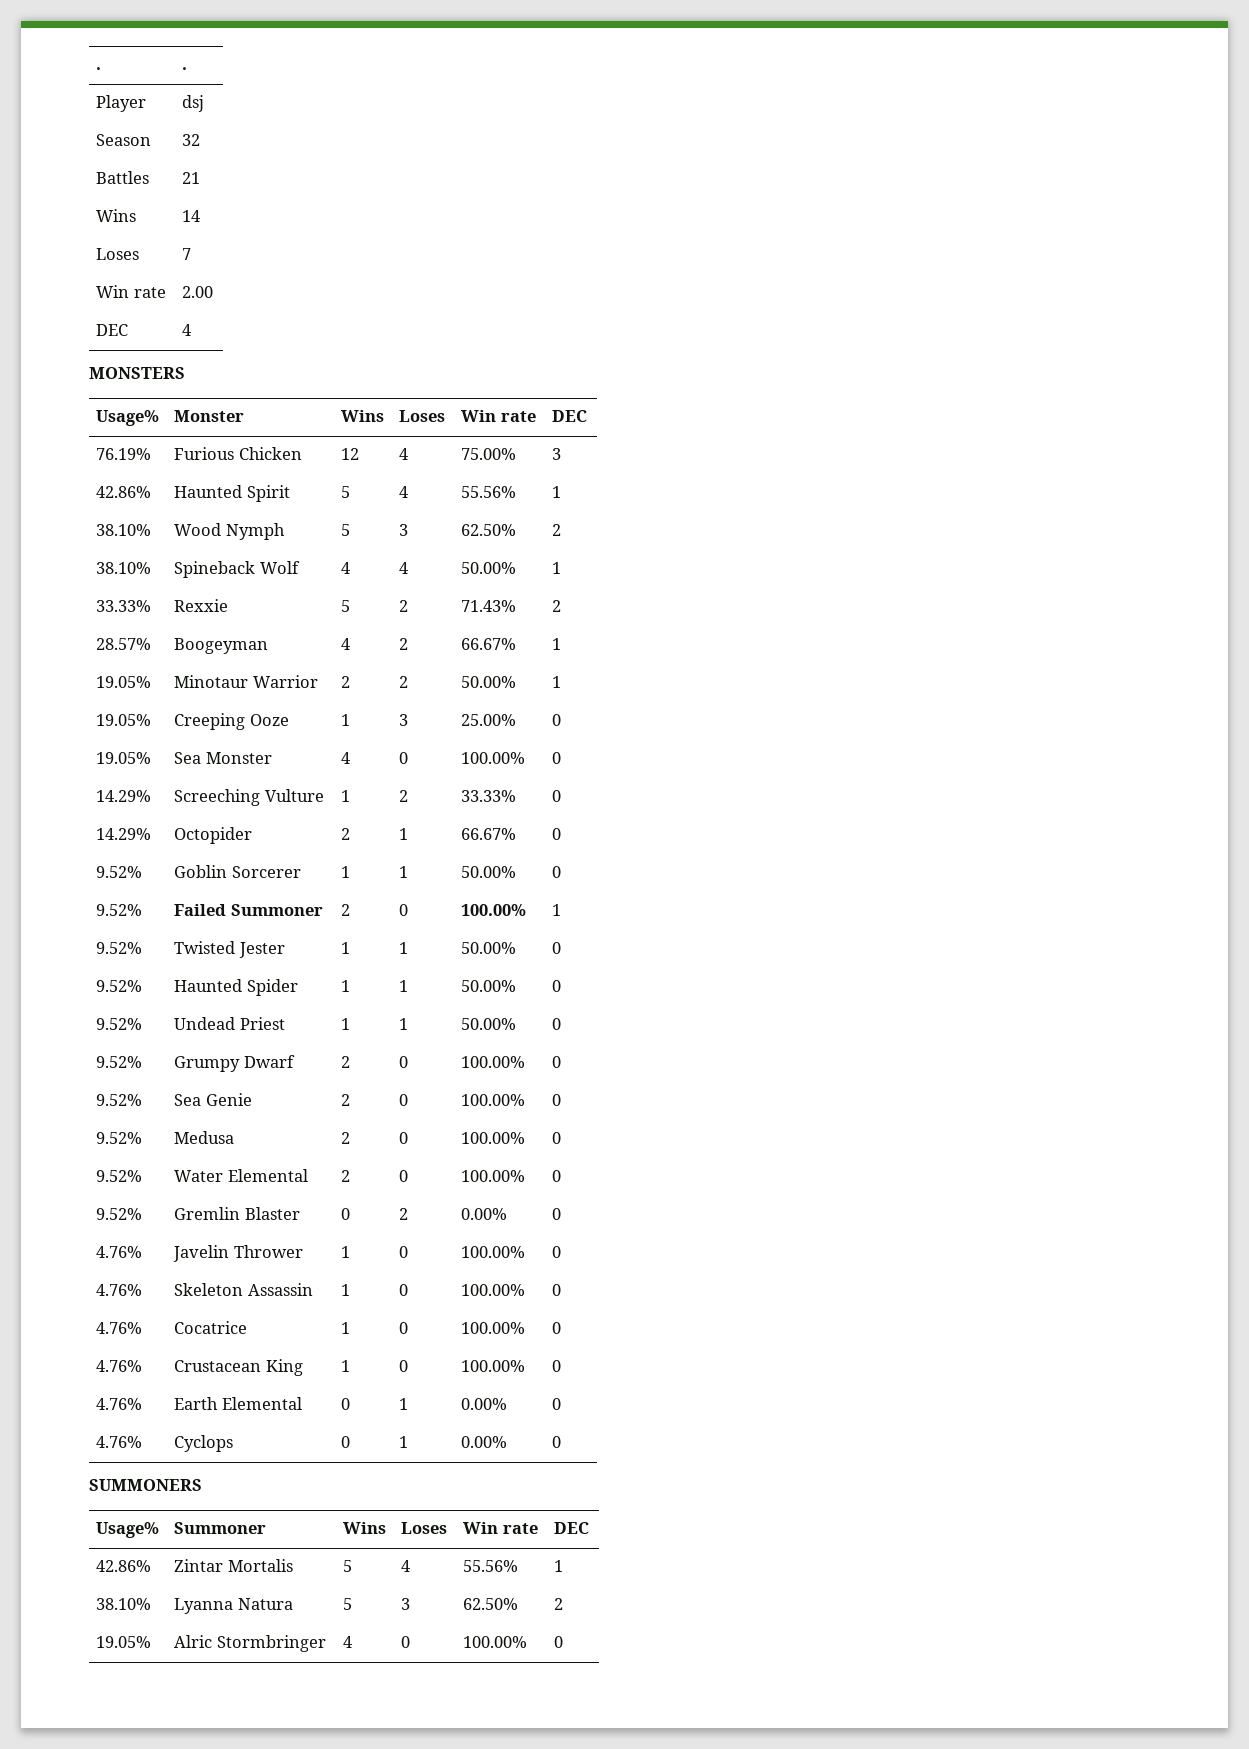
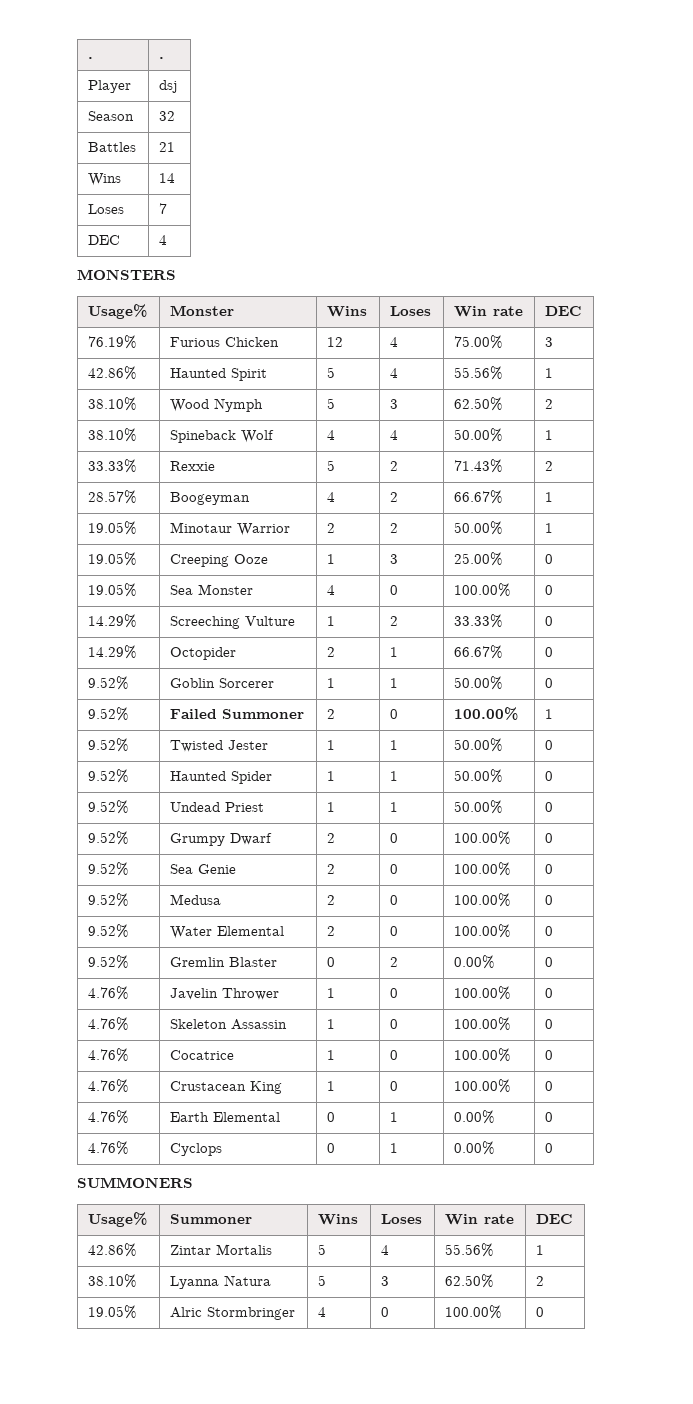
[96,285,166,298] [182,286,214,298] // Win rate | 2.00 -> (168, 208) none

